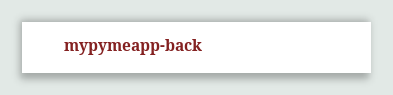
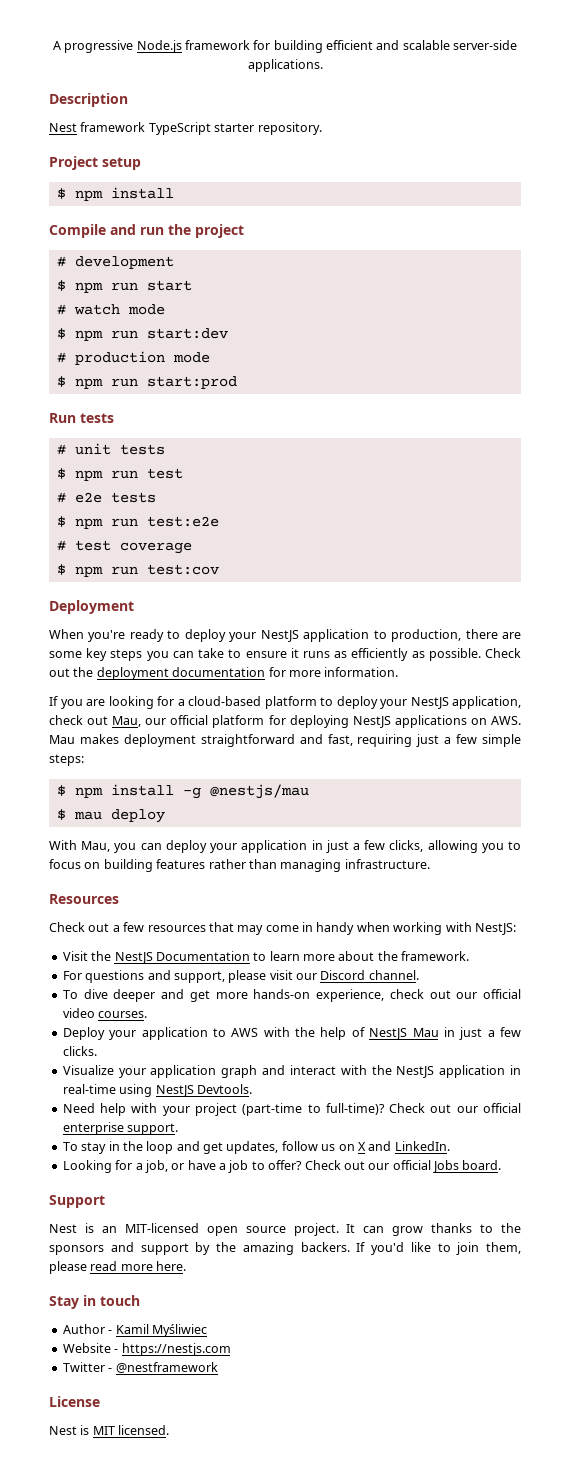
[64,39,202,55] mypymeapp-back -> [52,40,518,53] [247,59,323,72] [49,93,128,107] [49,122,322,135] [49,156,141,170] [56,187,174,201] [49,224,244,238] [56,256,174,269] [56,280,192,293] [56,304,165,315] [56,328,228,341] [56,351,210,365] [56,376,237,389] [49,413,114,423] [56,443,165,455] [56,468,183,481] [56,492,156,503] [56,516,219,529] [56,540,192,554] [56,564,219,577] [49,600,134,614] [49,629,521,642] [49,648,521,661] [49,667,399,680] [49,696,521,709] [49,715,521,728] [49,734,521,747] [49,754,84,766] [56,784,309,799] [56,809,165,823] [49,840,521,853] [49,859,430,872] [49,894,119,904] [49,922,516,935] [62,951,470,964] [62,970,419,983] [62,989,521,1002] [62,1008,148,1018] [62,1027,521,1040] [62,1046,97,1056] [62,1065,521,1078] [62,1084,252,1097] [62,1103,521,1116] [62,1122,179,1135] [62,1141,450,1154] [62,1160,502,1173] [49,1195,105,1208] [49,1223,522,1236] [49,1242,521,1255] [49,1261,187,1274] [49,1295,140,1309] [62,1324,207,1337] [62,1343,231,1356] [62,1362,218,1373] [49,1396,100,1407] [49,1425,170,1435] A progressive Node.js framework for building efficient and scalable server-side applications. // Description // Nest framework TypeScript starter repository. // Project setup // $ npm install // Compile and run the project // # development // $ npm run start // # watch mode // $ npm run start:dev // # production mode // $ npm run start:prod // Run tests // # unit tests // $ npm run test // # e2e tests // $ npm run test:e2e // # test coverage // $ npm run test:cov // Deployment // When you're ready to deploy your NestJS application to production, there are some key steps you can take to ensure it runs as efficiently as possible. Check out the deployment documentation for more information. // If you are looking for a cloud-based platform to deploy your NestJS application, check out Mau, our official platform for deploying NestJS applications on AWS. Mau makes deployment straightforward and fast, requiring just a few simple steps: // $ npm install -g @nestjs/mau // $ mau deploy // With Mau, you can deploy your application in just a few clicks, allowing you to focus on building features rather than managing infrastructure. // Resources // Check out a few resources that may come in handy when working with NestJS: // Visit the NestJS Documentation to learn more about the framework. // For questions and support, please visit our Discord channel. // To dive deeper and get more hands-on experience, check out our official video courses. // Deploy your application to AWS with the help of NestJS Mau in just a few clicks. // Visualize your application graph and interact with the NestJS application in real-time using NestJS Devtools. // Need help with your project (part-time to full-time)? Check out our official enterprise support. // To stay in the loop and get updates, follow us on X and LinkedIn. // Looking for a job, or have a job to offer? Check out our official Jobs board. // Support // Nest is an MIT-licensed open source project. It can grow thanks to the sponsors and support by the amazing backers. If you'd like to join them, please read more here. // Stay in touch // Author - Kamil Myśliwiec // Website - https://nestjs.com // Twitter - @nestframework // License // Nest is MIT licensed.

